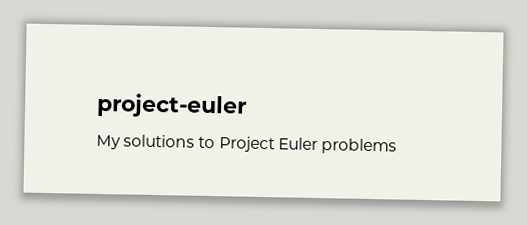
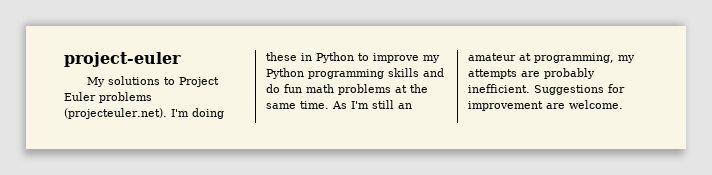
(397, 146) none -> [64,108,224,119] [266,52,440,63] [266,68,444,79] [266,84,428,95] [266,100,412,109] [468,53,635,63] [468,68,595,79] [468,84,625,95] [468,100,623,111] (projecteuler.net). I'm doing these in Python to improve my Python programming skills and do fun math problems at the same time. As I'm still an amateur at programming, my attempts are probably inefficient. Suggestions for improvement are welcome.

